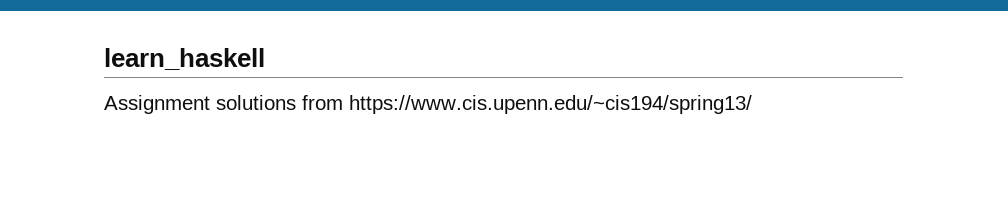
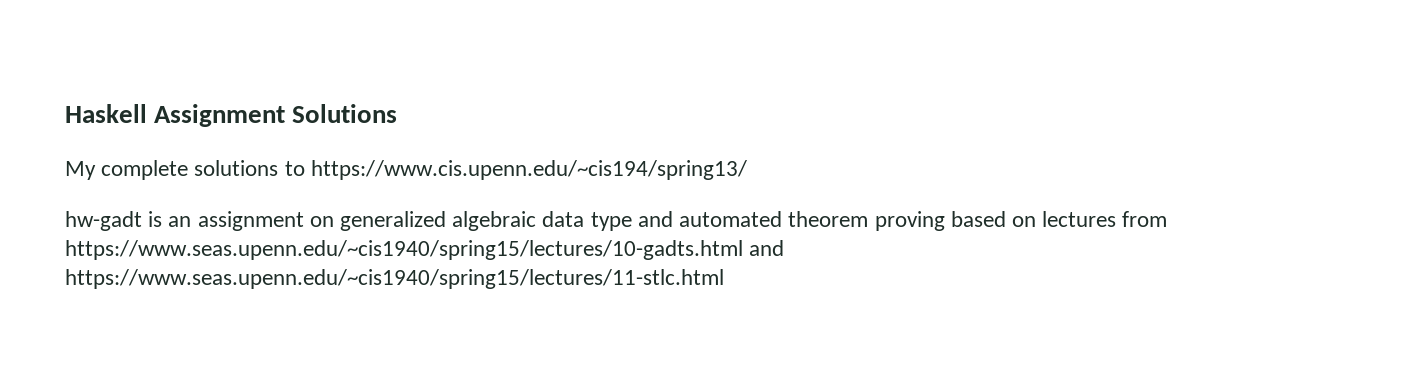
[104,48,265,70] [104,95,752,114] learn_haskell // Assignment solutions from https://www.cis.upenn.edu/~cis194/spring13/ -> [65,104,398,127] [65,160,747,180] [65,211,1168,231] [65,240,785,260] [65,269,724,289] Haskell Assignment Solutions // My complete solutions to https://www.cis.upenn.edu/~cis194/spring13/ // hw-gadt is an assignment on generalized algebraic data type and automated theorem proving based on lectures from https://www.seas.upenn.edu/~cis1940/spring15/lectures/10-gadts.html and https://www.seas.upenn.edu/~cis1940/spring15/lectures/11-stlc.html

